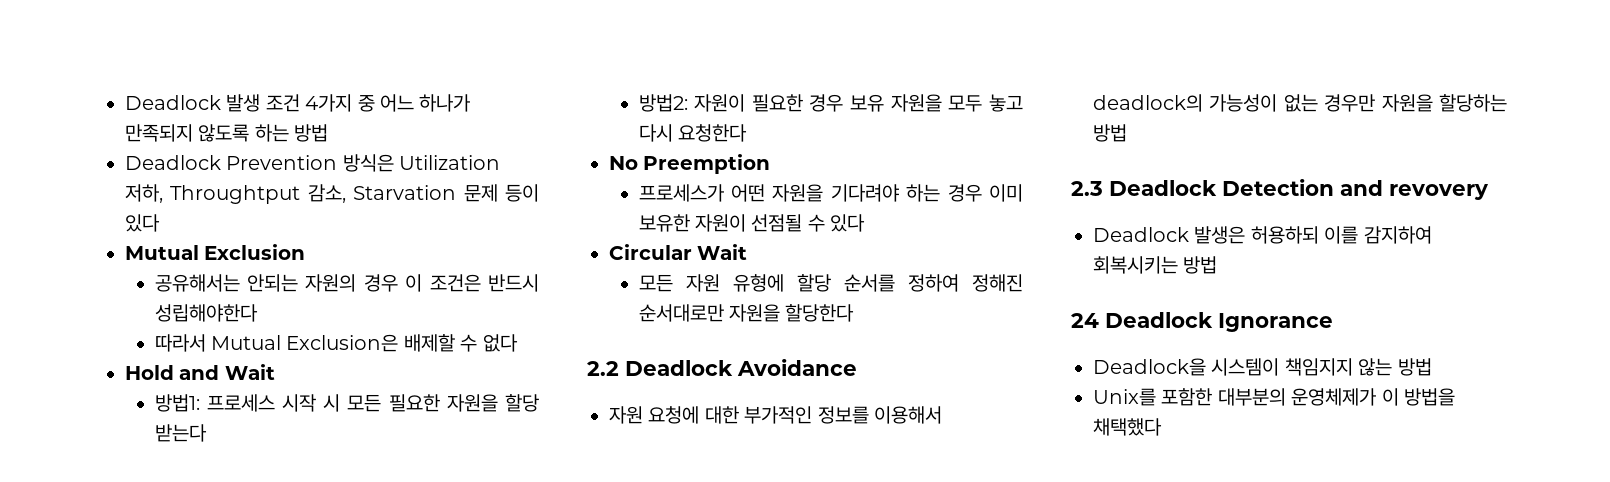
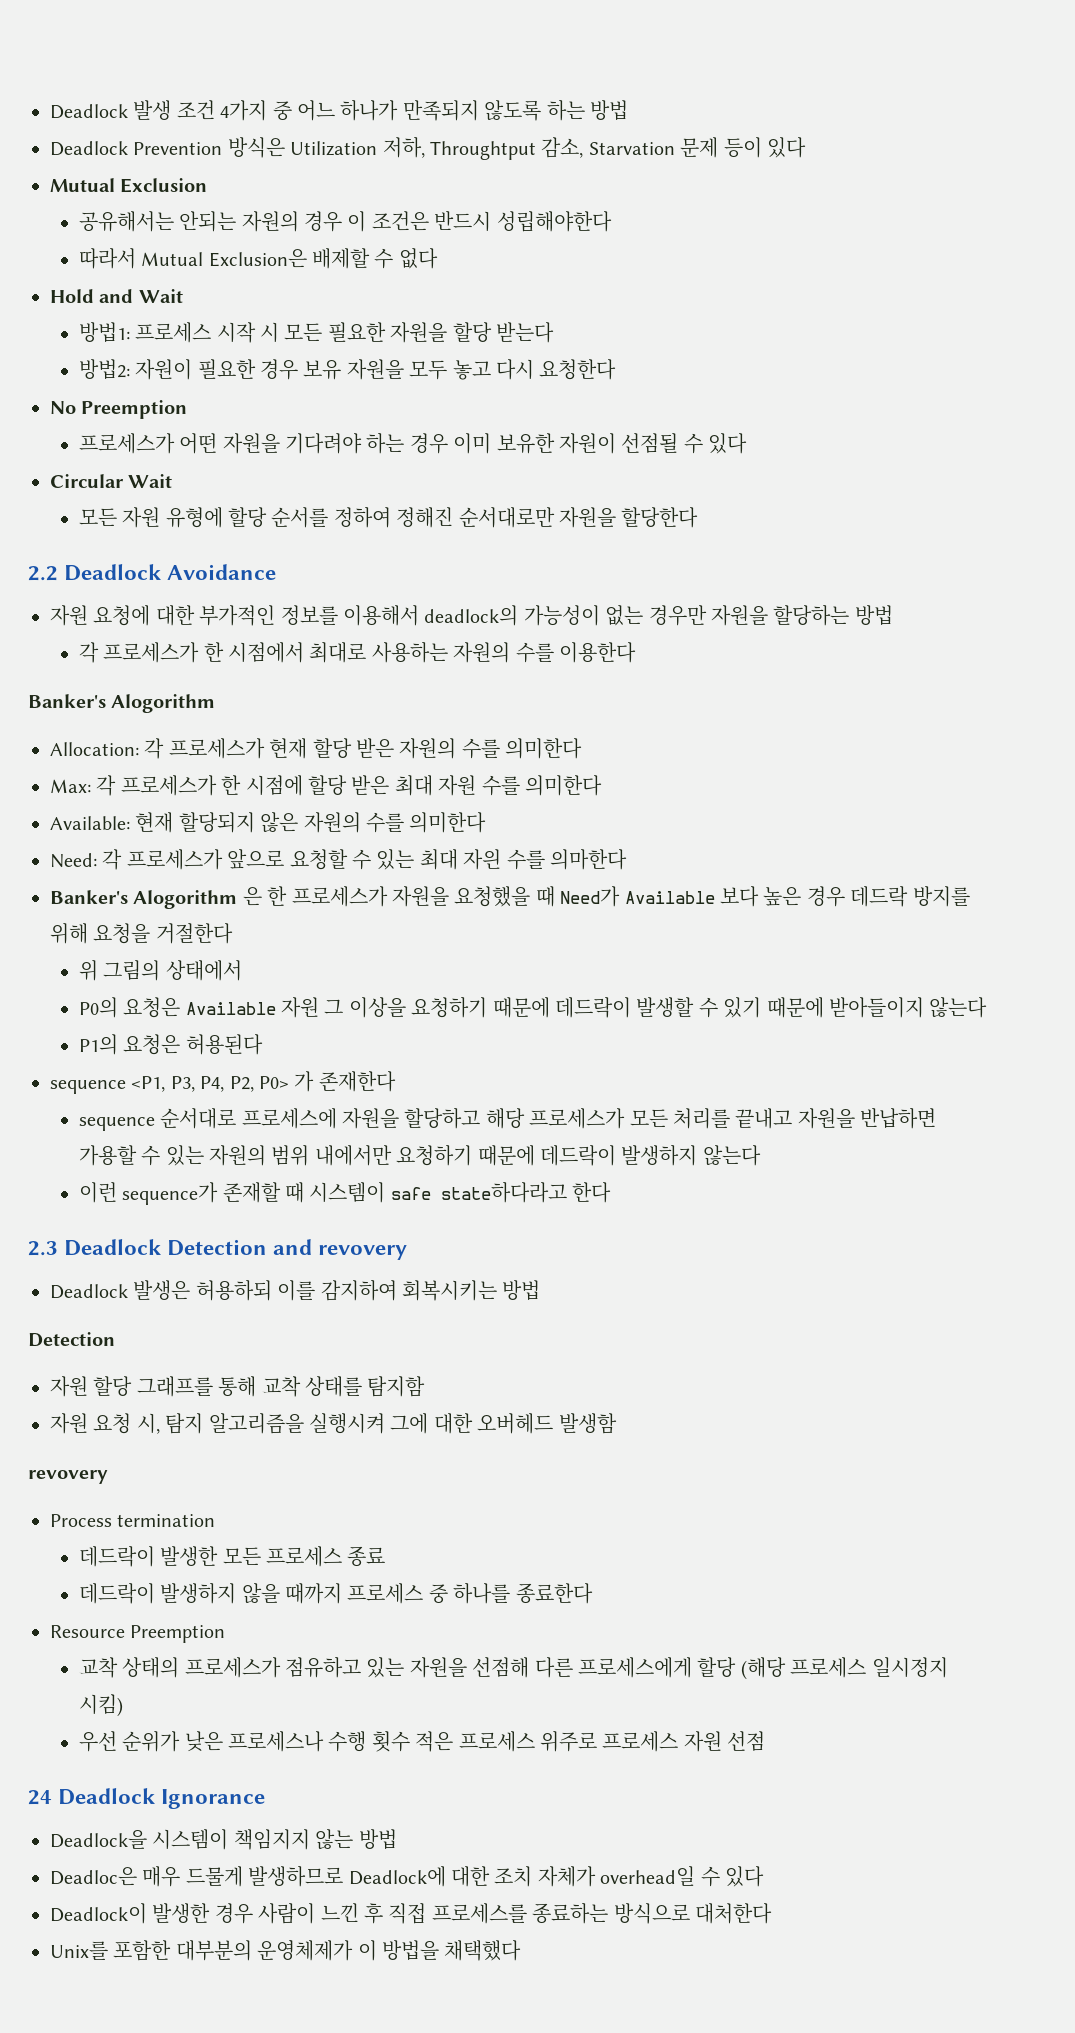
(1127, 133) none -> [78,642,637,663] [28,694,216,713] [50,738,583,759] [50,775,602,796] [50,812,487,833] [50,849,627,870] [50,886,970,909] [50,923,233,944] [78,960,242,981] [78,997,988,1018] [78,1034,263,1055] [50,1071,396,1094] [78,1108,937,1131] [78,1145,761,1166] [78,1182,612,1205] // 각 프로세스가 한 시점에서 최대로 사용하는 자원의 수를 이용한다 // Banker's Alogorithm // Allocation: 각 프로세스가 현재 할당 받은 자원의 수를 의미한다 // Max: 각 프로세스가 한 시점에 할당 받은 최대 자원 수를 의미한다 // Available: 현재 할당되지 않은 자원의 수를 의미한다 // Need: 각 프로세스가 앞으로 요청할 수 있는 최대 자읜 수를 의마한다 // Banker's Alogorithm 은 한 프로세스가 자원을 요청했을 때 Need가 Available 보다 높은 경우 데드락 방지를 위해 요청을 거절한다 // 위 그림의 상태에서 // P0의 요청은 Available 자원 그 이상을 요청하기 때문에 데드락이 발생할 수 있기 때문에 받아들이지 않는다 // P1의 요청은 허용된다 // sequence <P1, P3, P4, P2, P0> 가 존재한다 // sequence 순서대로 프로세스에 자원을 할당하고 해당 프로세스가 모든 처리를 끝내고 자원을 반납하면 가용할 수 있는 자원의 범위 내에서만 요청하기 때문에 데드락이 발생하지 않는다 // 이런 sequence가 존재할 때 시스템이 safe state하다라고 한다
(1218, 265) none -> [28,1332,115,1347] [50,1376,426,1397] [50,1413,617,1434] [28,1470,108,1484] [50,1514,216,1527] [78,1546,386,1567] [78,1583,593,1604] [50,1625,226,1643] [78,1657,948,1680] [78,1694,123,1717] [78,1731,766,1752] // Detection // 자원 할당 그래프를 통해 교착 상태를 탐지함 // 자원 요청 시, 탐지 알고리즘을 실행시켜 그에 대한 오버헤드 발생함 // revovery // Process termination // 데드락이 발생한 모든 프로세스 종료 // 데드락이 발생하지 않을 때까지 프로세스 중 하나를 종료한다 // Resource Preemption // 교착 상태의 프로세스가 점유하고 있는 자원을 선점해 다른 프로세스에게 할당 (해당 프로세스 일시정지 시킴) // 우선 순위가 낮은 프로세스나 수행 횟수 적은 프로세스 위주로 프로세스 자원 선점
(1432, 367) none -> [50,1866,764,1887] [50,1903,772,1924] // Deadloc은 매우 드물게 발생하므로 Deadlock에 대한 조치 자체가 overhead일 수 있다 // Deadlock이 발생한 경우 사람이 느낀 후 직접 프로세스를 종료하는 방식으로 대처한다

